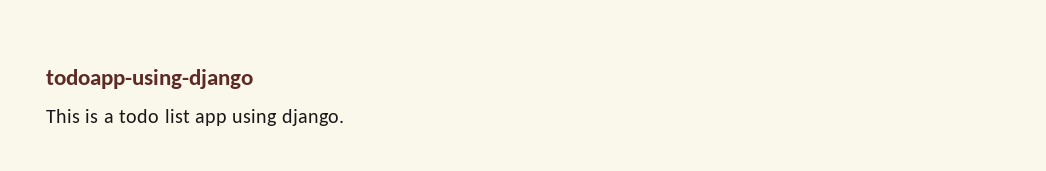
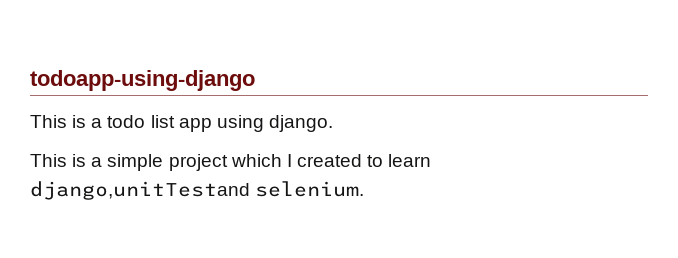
(344, 117) none -> [30,154,432,171] [30,181,365,200] // This is a simple project which I created to learn django,unitTestand selenium.

